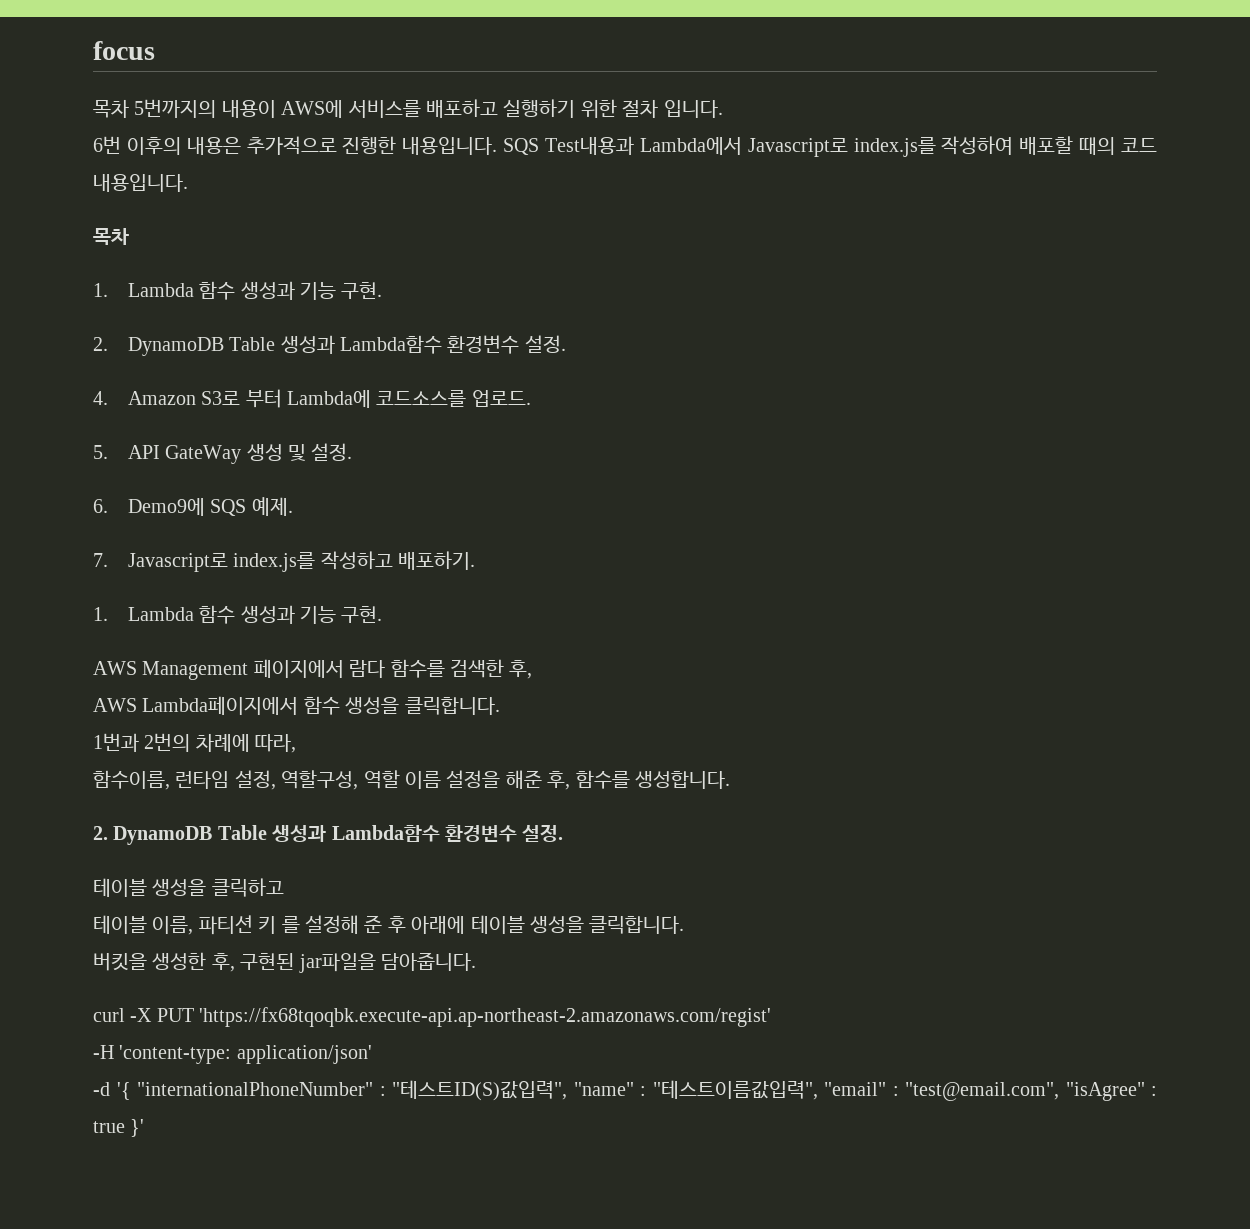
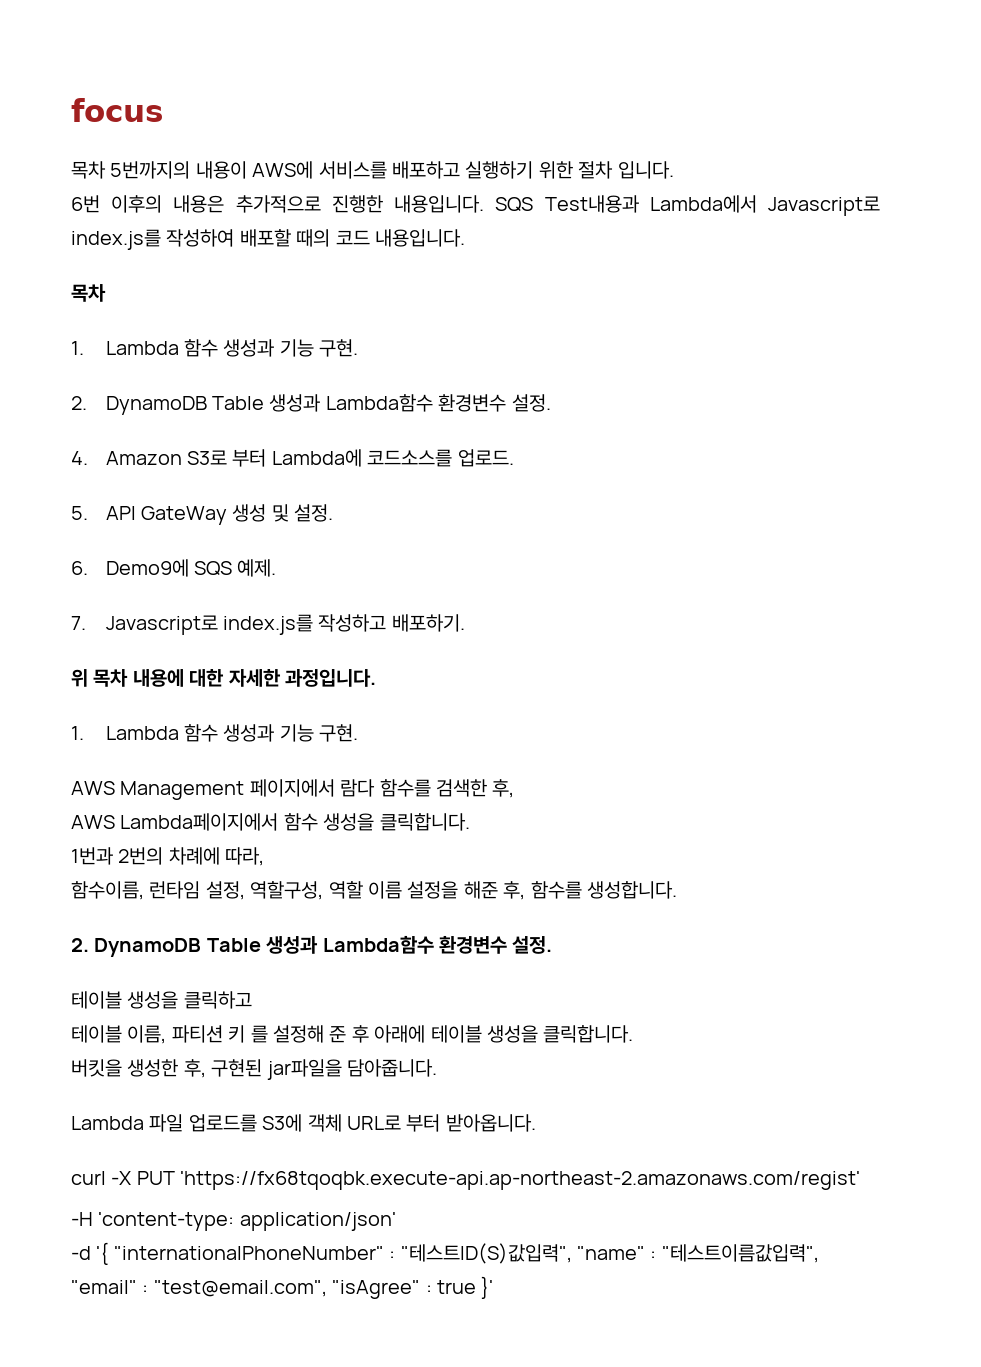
(475, 560) none -> [71,669,376,687] // 위 목차 내용에 대한 자세한 과정입니다.
(476, 961) none -> [71,1114,536,1132] // Lambda 파일 업로드를 S3에 객체 URL로 부터 받아옵니다.

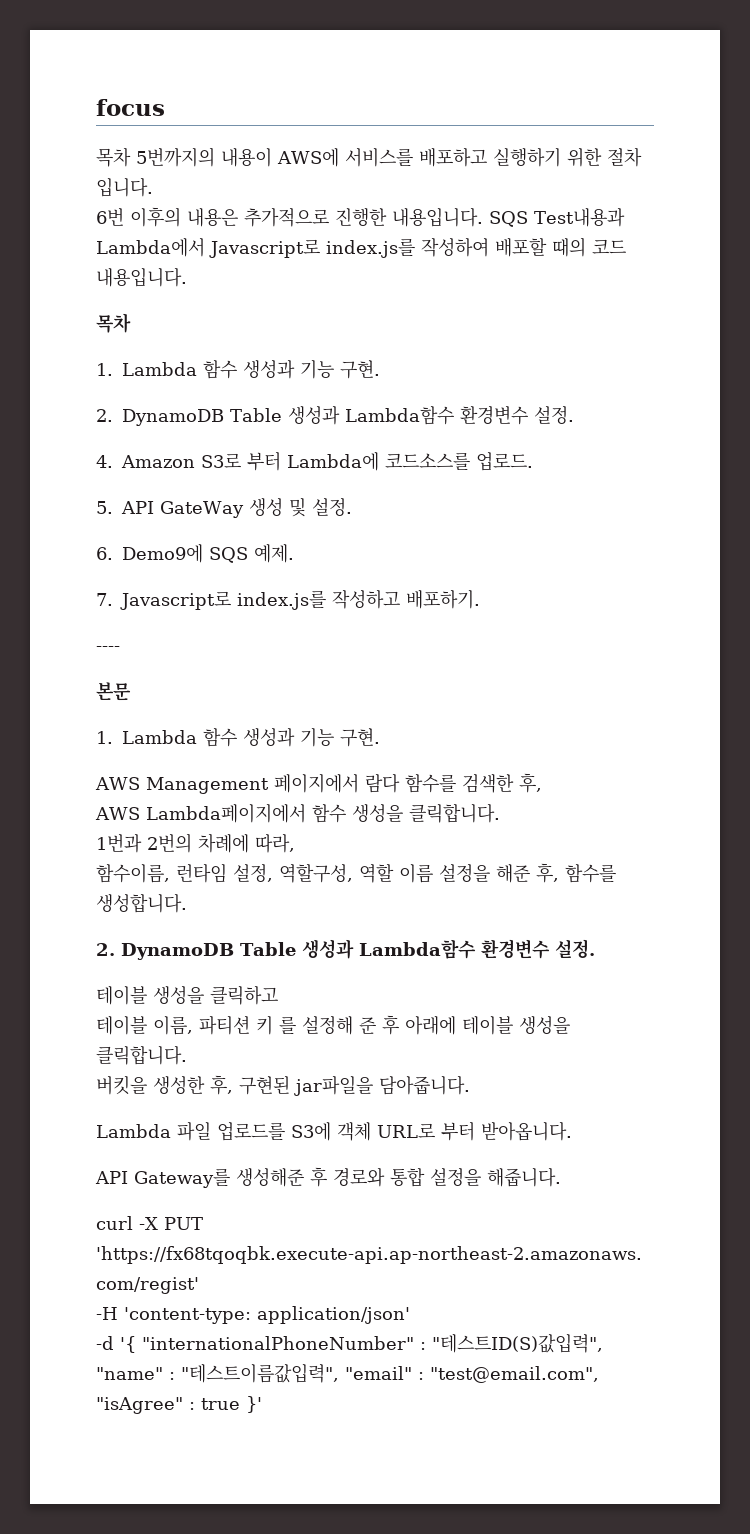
[71,669,376,687] 위 목차 내용에 대한 자세한 과정입니다. -> [96,646,120,652] [96,682,131,701] ---- // 본문
(536, 1123) none -> [95,1167,561,1188] // API Gateway를 생성해준 후 경로와 통합 설정을 해줍니다.

